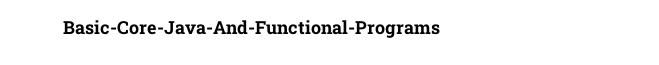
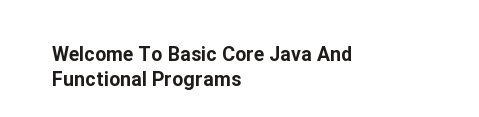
[63,20,440,38] Basic-Core-Java-And-Functional-Programs -> [52,46,353,61] [52,71,242,90] Welcome To Basic Core Java And Functional Programs

